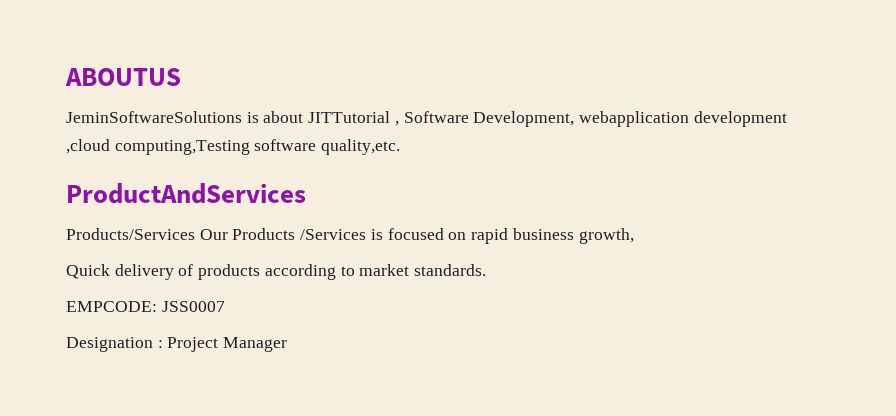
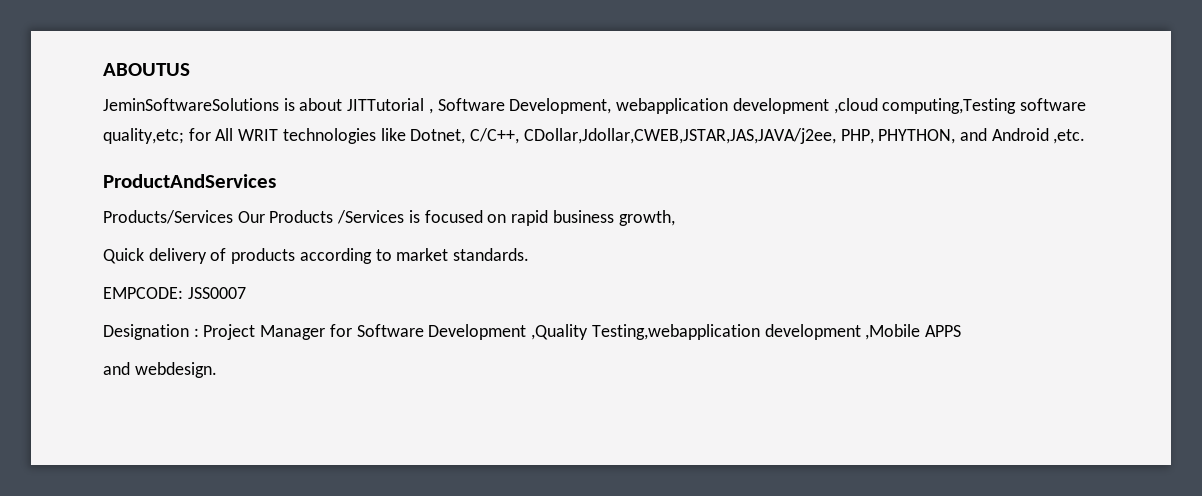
[321,139,401,155] quality,etc. -> [103,128,1086,144] quality,etc; for All WRIT technologies like Dotnet, C/C++, CDollar,Jdollar,CWEB,JSTAR,JAS,JAVA/j2ee, PHP, PHYTHON, and Android ,etc.
(288, 344) none -> [329,324,961,340] [103,362,217,378] for Software Development ,Quality Testing,webapplication development ,Mobile APPS // and webdesign.

